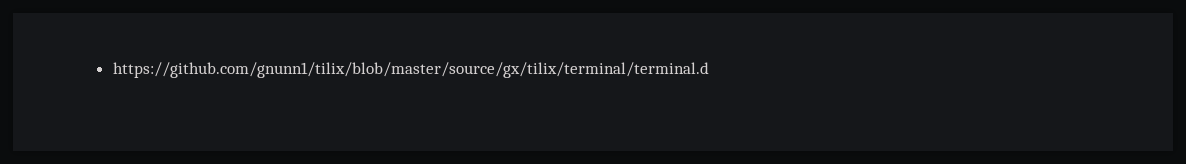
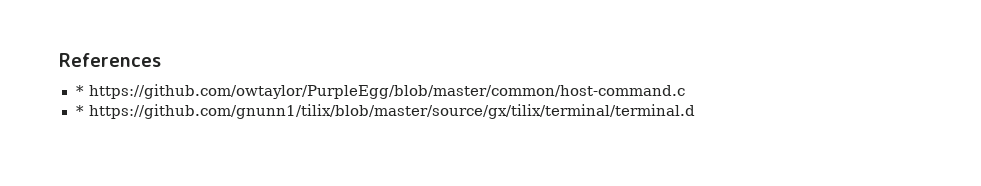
(112, 70) none -> [59,53,161,67] [75,84,685,99] [75,105,84,116] References // * https://github.com/owtaylor/PurpleEgg/blob/master/common/host-command.c // *

